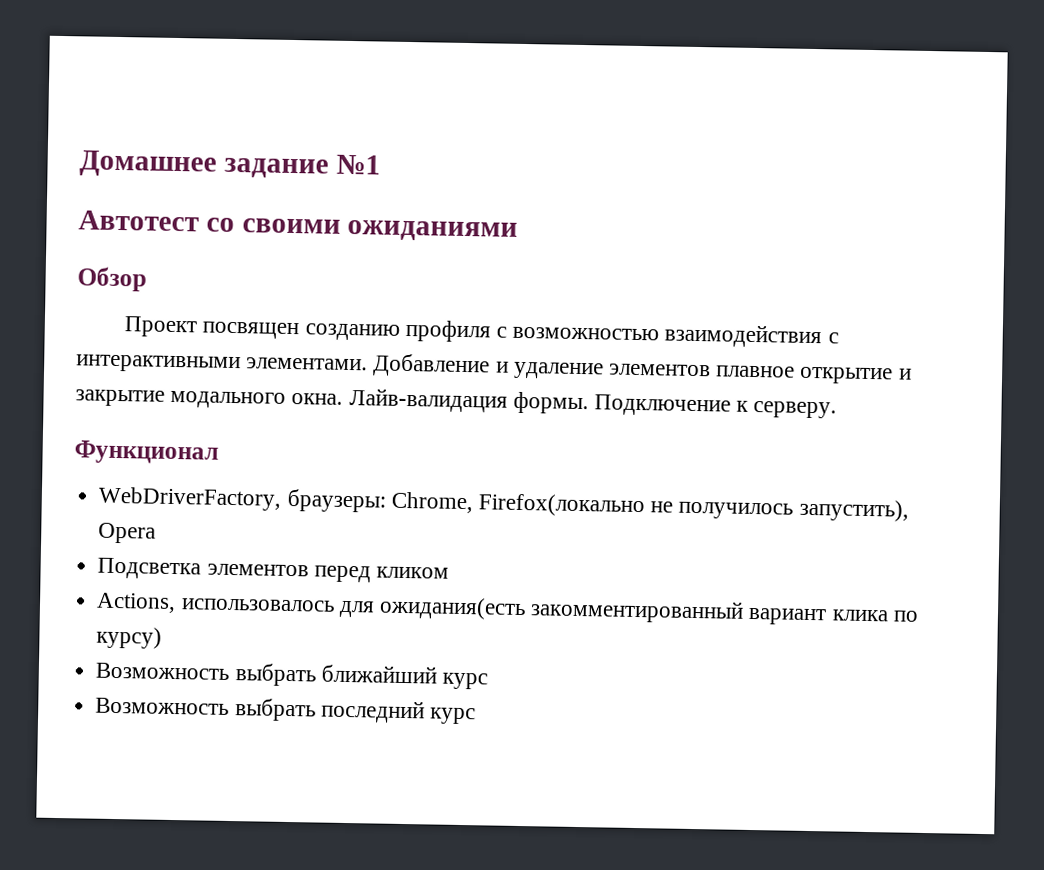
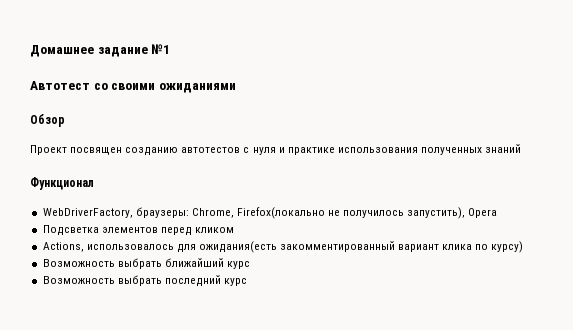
[404,319,839,349] [76,353,912,385] [75,388,838,419] профиля с возможностью взаимодействия с интерактивными элементами. Добавление и удаление элементов плавное открытие и закрытие модального окна. Лайв-валидация формы. Подключение к серверу. -> [181,144,522,155] автотестов с нуля и практике использования полученных знаний

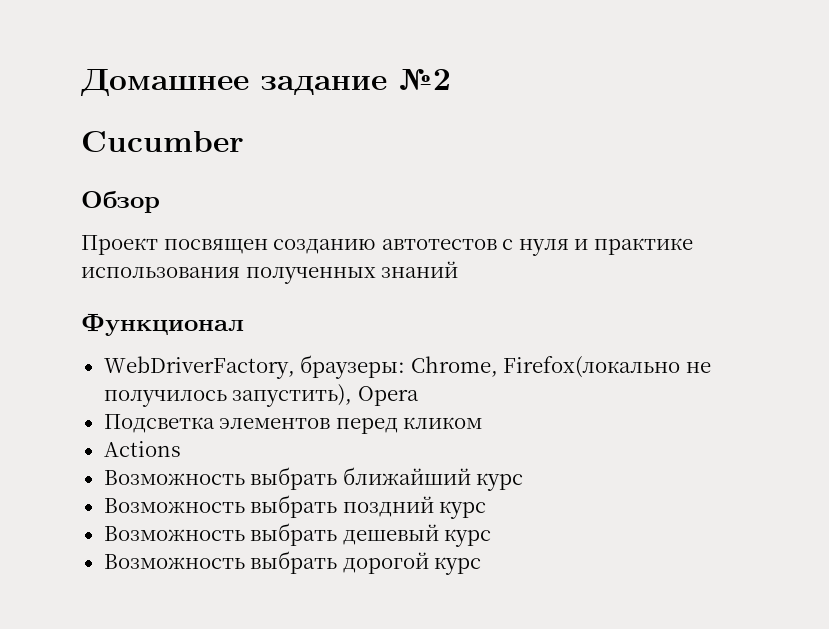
[151,44,171,54] [30,81,236,93] №1 // Автотест со своими ожиданиями -> [399,69,451,90] [81,131,244,152] №2 // Cucumber
[42,241,524,253] Actions, использовалось для ожидания(есть закомментированный вариант клика по курсу) -> [103,441,181,457] Actions
[164,275,247,287] последний курс -> [342,496,487,519] [103,523,492,547] [103,551,482,575] поздний курс // Возможность выбрать дешевый курс // Возможность выбрать дорогой курс

